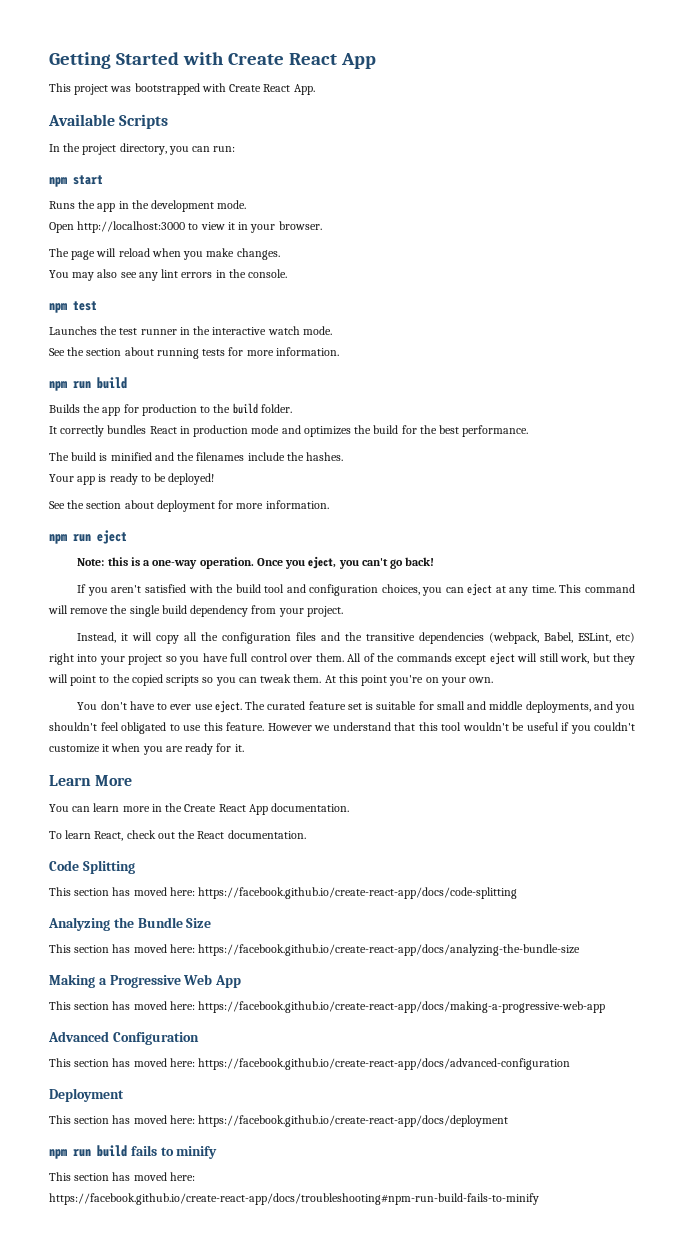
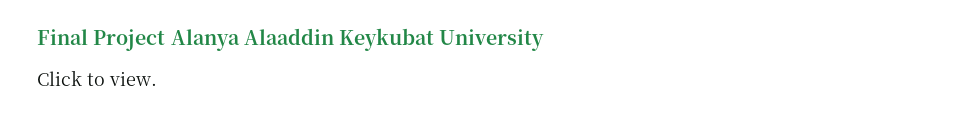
[49,52,376,69] [49,83,315,95] [48,114,169,129] [49,143,236,155] [49,175,103,187] [49,200,247,212] [49,221,322,233] [49,248,280,260] [49,269,288,281] [49,301,97,313] [49,326,332,335] [49,347,339,359] [49,377,127,391] [49,403,292,416] [49,425,529,437] [49,452,344,461] [49,473,215,485] [49,500,329,512] [49,530,127,544] [77,556,435,569] [77,584,635,596] [48,605,343,617] [77,632,635,644] [49,653,635,665] [48,674,494,686] [77,701,635,713] [49,722,635,734] [49,743,244,755] [49,775,133,786] [49,803,350,815] [49,830,306,841] [49,860,135,874] [49,887,518,899] [48,917,212,931] [49,944,581,956] [49,974,242,988] [49,1001,606,1013] [48,1031,199,1045] [49,1058,571,1070] [49,1088,124,1102] [49,1115,509,1127] [49,1145,218,1159] [49,1172,195,1181] [49,1193,539,1205] Getting Started with Create React App // This project was bootstrapped with Create React App. // Available Scripts // In the project directory, you can run: // npm start // Runs the app in the development mode. // Open http://localhost:3000 to view it in your browser. // The page will reload when you make changes. // You may also see any lint errors in the console. // npm test // Launches the test runner in the interactive watch mode. // See the section about running tests for more information. // npm run build // Builds the app for production to the build folder. // It correctly bundles React in production mode and optimizes the build for the best performance. // The build is minified and the filenames include the hashes. // Your app is ready to be deployed! // See the section about deployment for more information. // npm run eject // Note: this is a one-way operation. Once you eject, you can't go back! // If you aren't satisfied with the build tool and configuration choices, you can eject at any time. This command will remove the single build dependency from your project. // Instead, it will copy all the configuration files and the transitive dependencies (webpack, Babel, ESLint, etc) right into your project so you have full control over them. All of the commands except eject will still work, but they will point to the copied scripts so you can tweak them. At this point you're on your own. // You don't have to ever use eject. The curated feature set is suitable for small and middle deployments, and you shouldn't feel obligated to use this feature. However we understand that this tool wouldn't be useful if you couldn't customize it when you are ready for it. // Learn More // You can learn more in the Create React App documentation. // To learn React, check out the React documentation. // Code Splitting // This section has moved here: https://facebook.github.io/create-react-app/docs/code-splitting // Analyzing the Bundle Size // This section has moved here: https://facebook.github.io/create-react-app/docs/analyzing-the-bundle-size // Making a Progressive Web App // This section has moved here: https://facebook.github.io/create-react-app/docs/making-a-progressive-web-app // Advanced Configuration // This section has moved here: https://facebook.github.io/create-react-app/docs/advanced-configuration // Deployment // This section has moved here: https://facebook.github.io/create-react-app/docs/deployment // npm run build fails to minify // This section has moved here: https://facebook.github.io/create-react-app/docs/troubleshooting#npm-run-build-fails-to-minify -> [37,28,545,51] [37,70,157,86] Final Project Alanya Alaaddin Keykubat University // Click to view.

